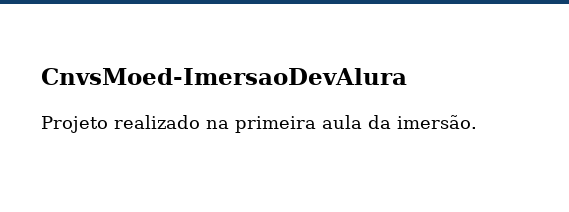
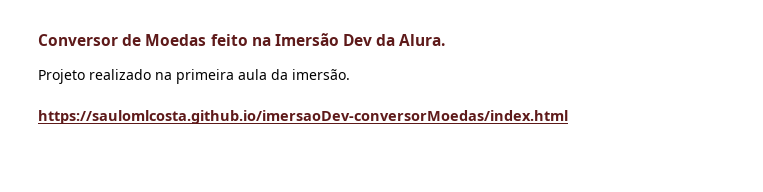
[41,68,407,85] CnvsMoed-ImersaoDevAlura -> [38,33,446,46] Conversor de Moedas feito na Imersão Dev da Alura.
(477, 122) none -> [38,110,568,124] // https://saulomlcosta.github.io/imersaoDev-conversorMoedas/index.html

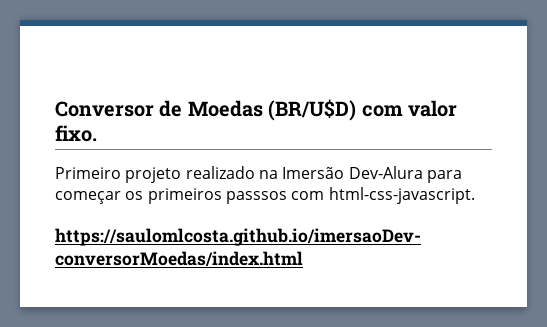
[210,33,446,46] [38,69,350,84] feito na Imersão Dev da Alura. // Projeto realizado na primeira aula da imersão. -> [268,99,457,121] [55,125,97,142] [55,166,462,183] [55,187,475,204] (BR/U$D) com valor fixo. // Primeiro projeto realizado na Imersão Dev-Alura para começar os primeiros passsos com html-css-javascript.

